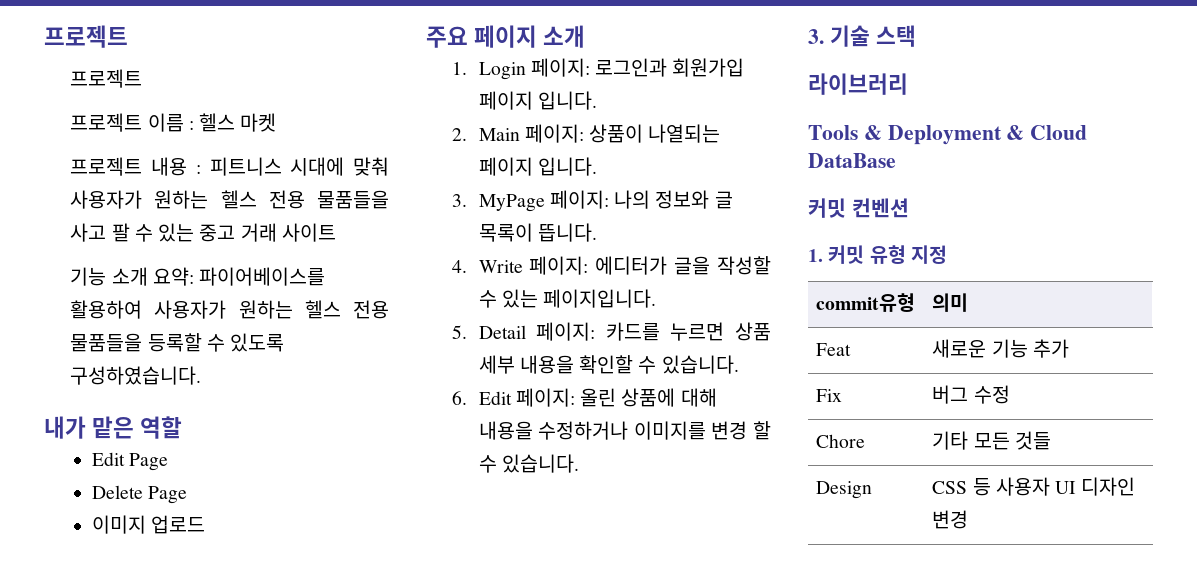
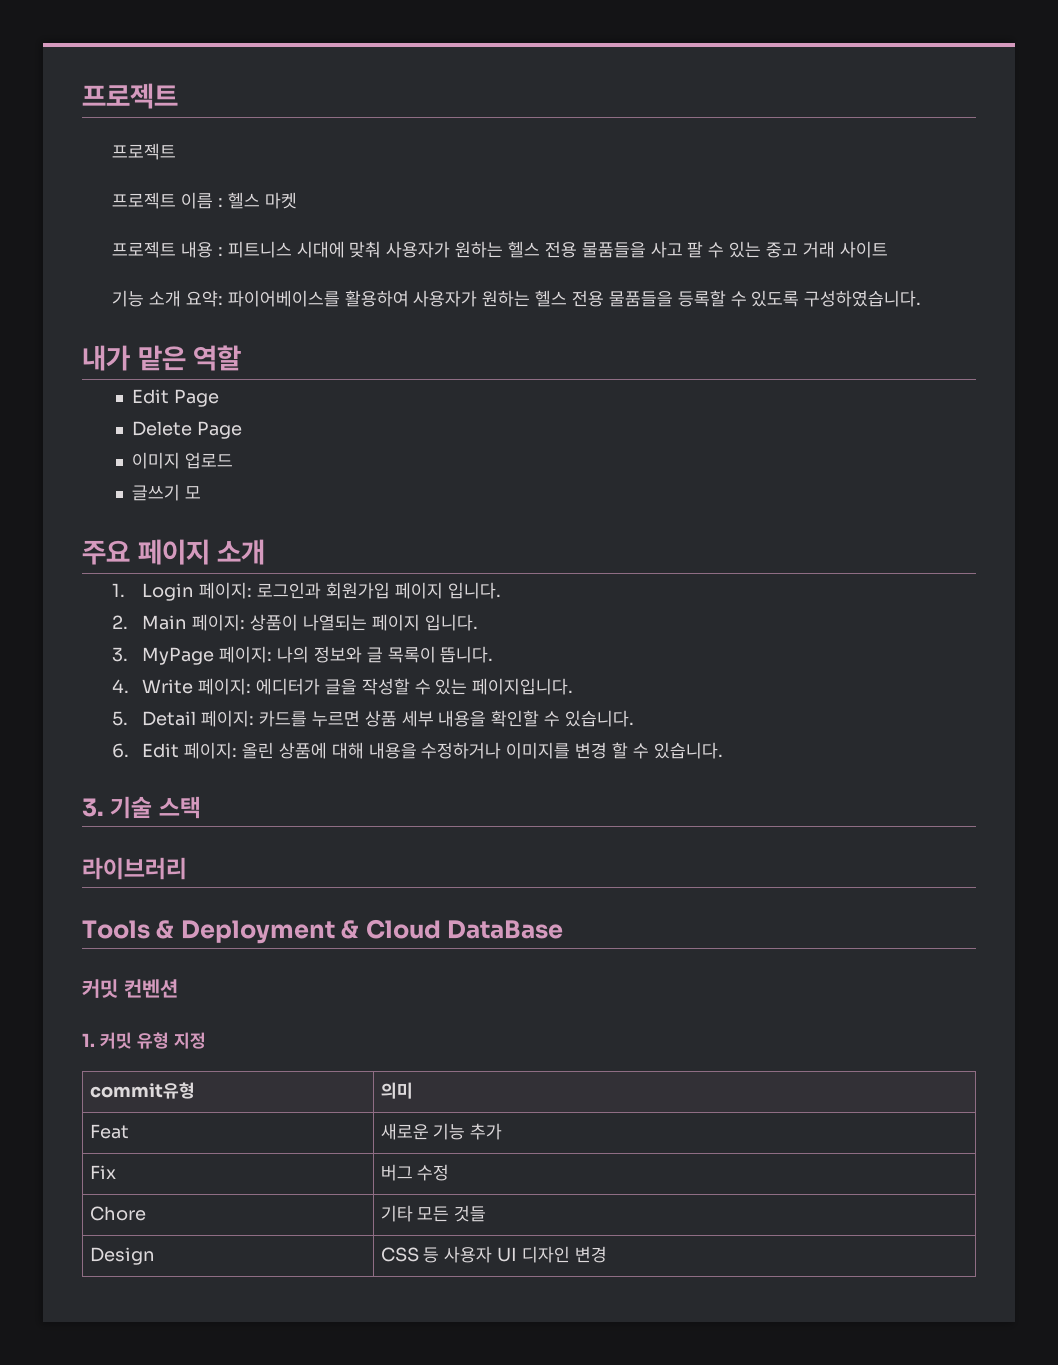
(206, 524) none -> [131,484,201,501] // 글쓰기 모

